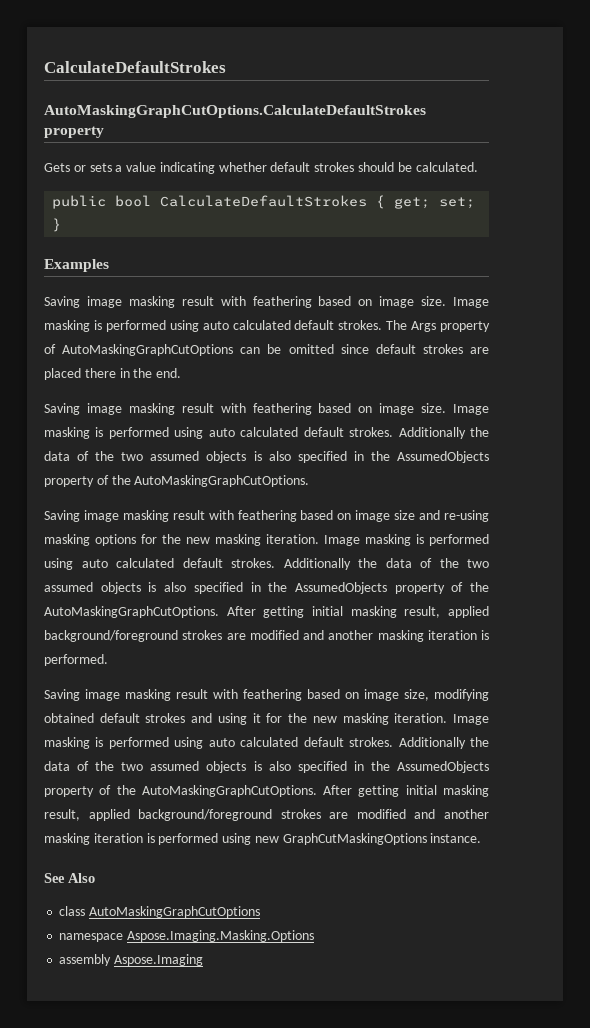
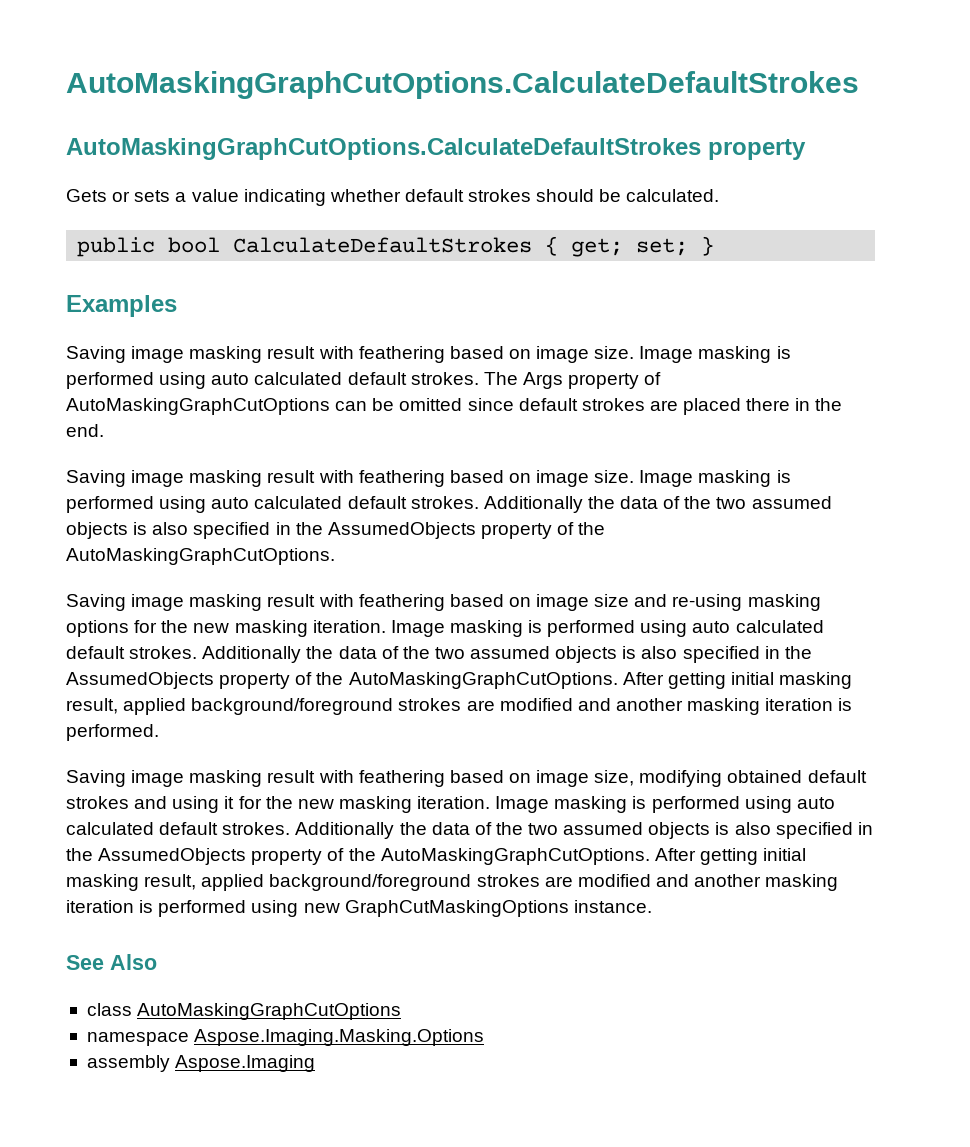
[44,61,226,73] CalculateDefaultStrokes -> [66,71,859,99] AutoMaskingGraphCutOptions.CalculateDefaultStrokes

